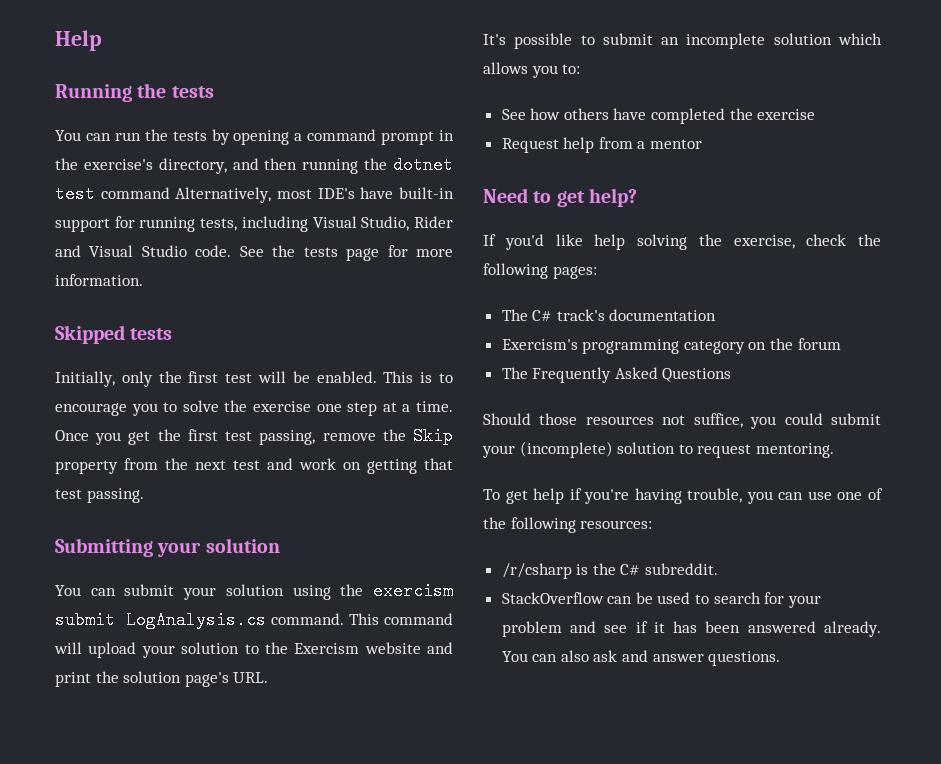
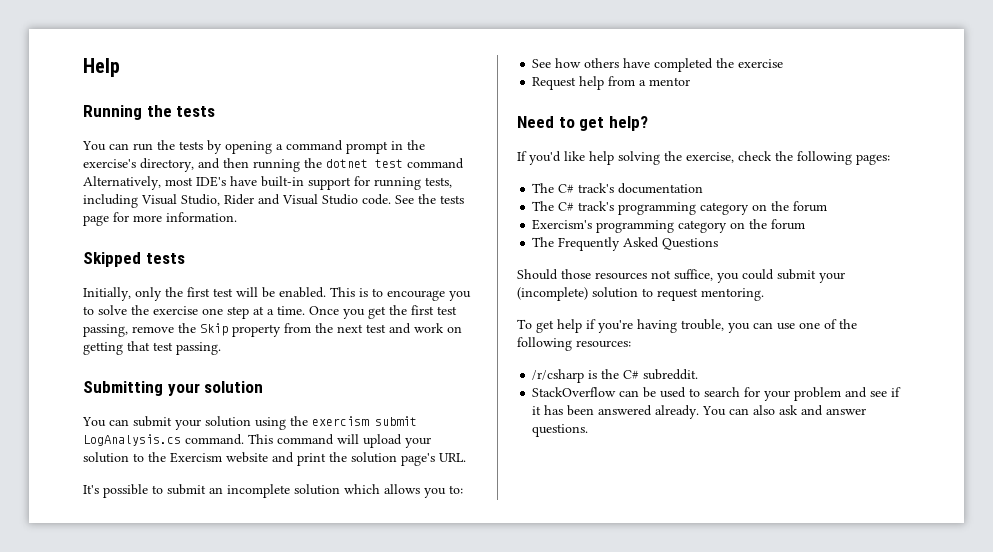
(717, 315) none -> [532,201,828,215] // The C# track's programming category on the forum

